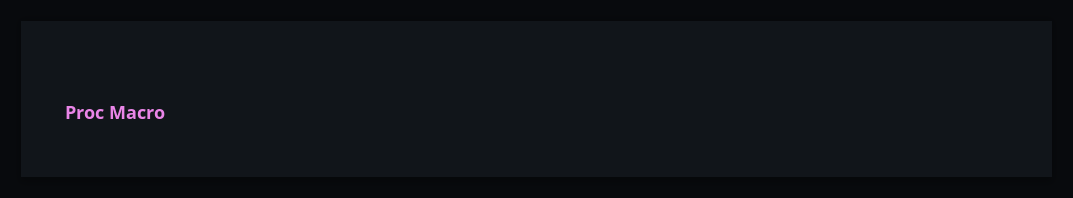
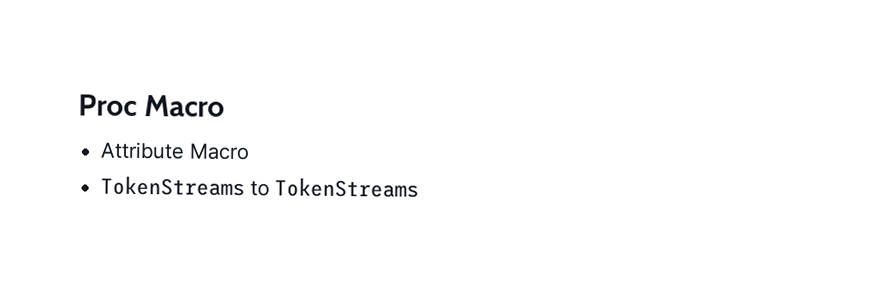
(165, 112) none -> [100,141,250,161] [100,175,420,198] // Attribute Macro // TokenStreams to TokenStreams

